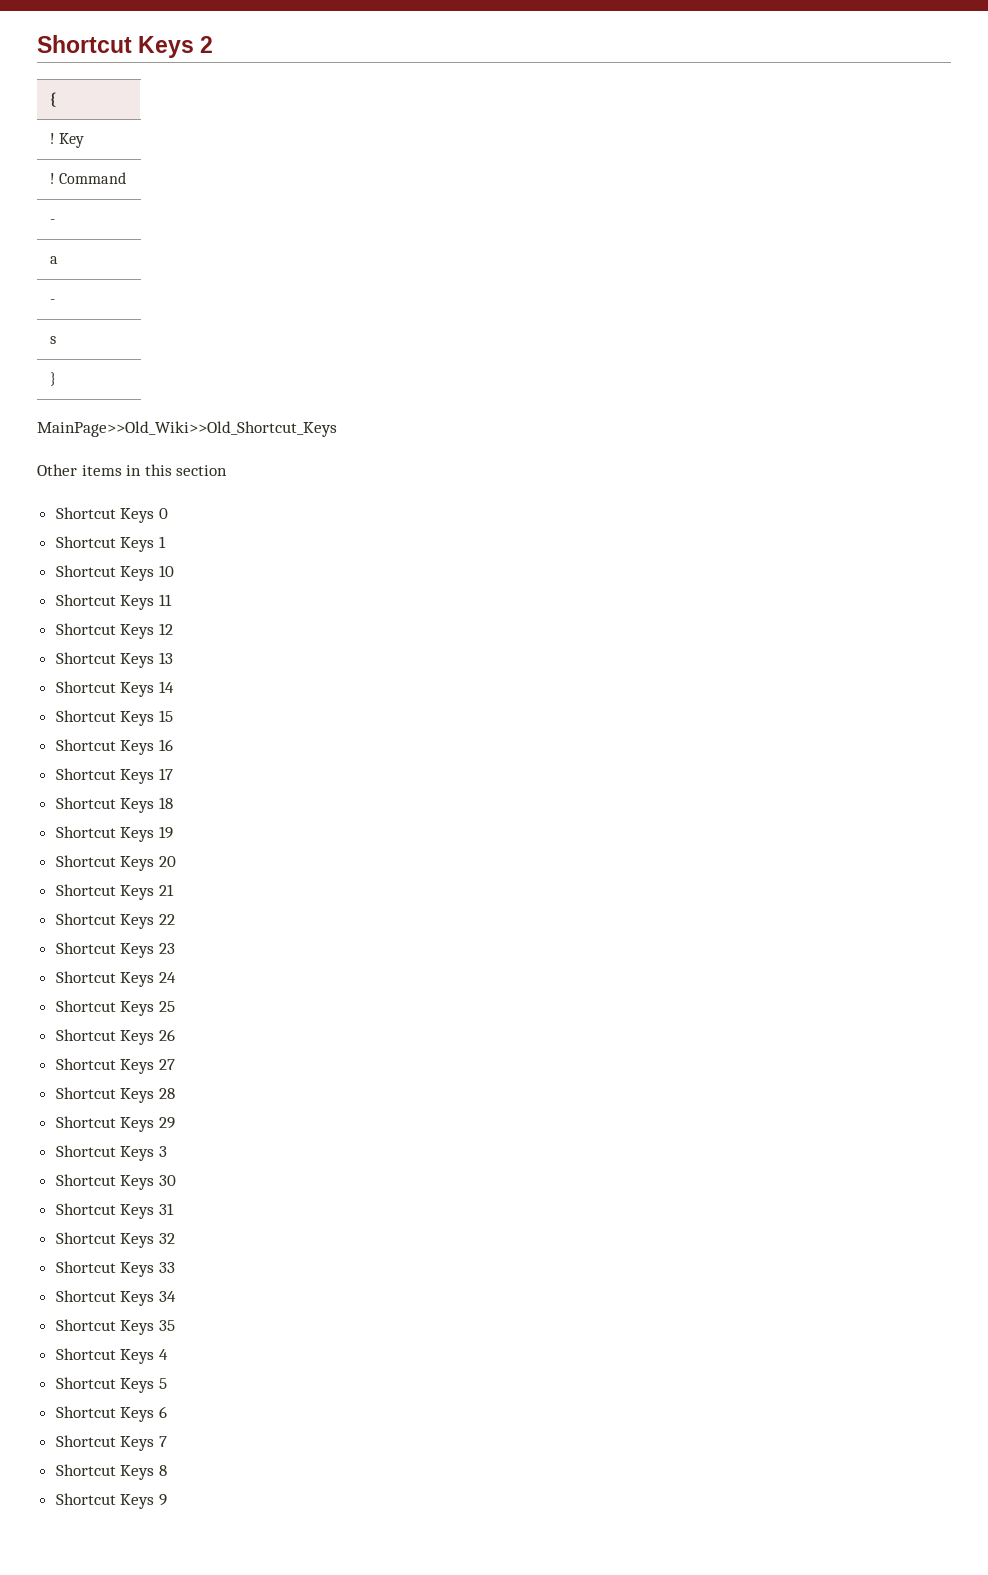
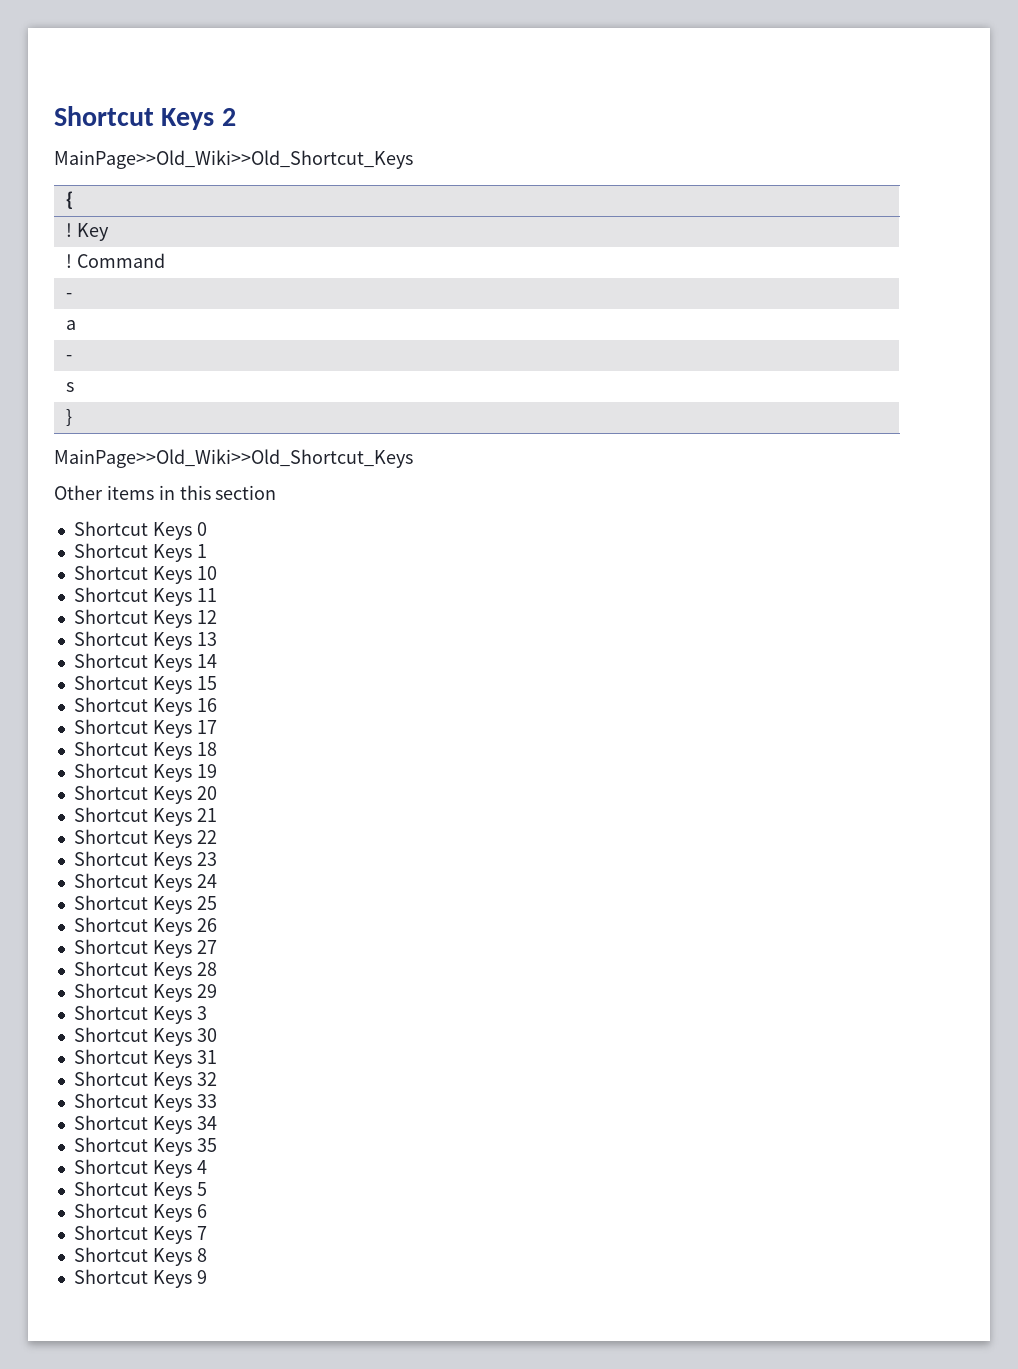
(214, 44) none -> [54,150,413,169] // MainPage>>Old_Wiki>>Old_Shortcut_Keys

